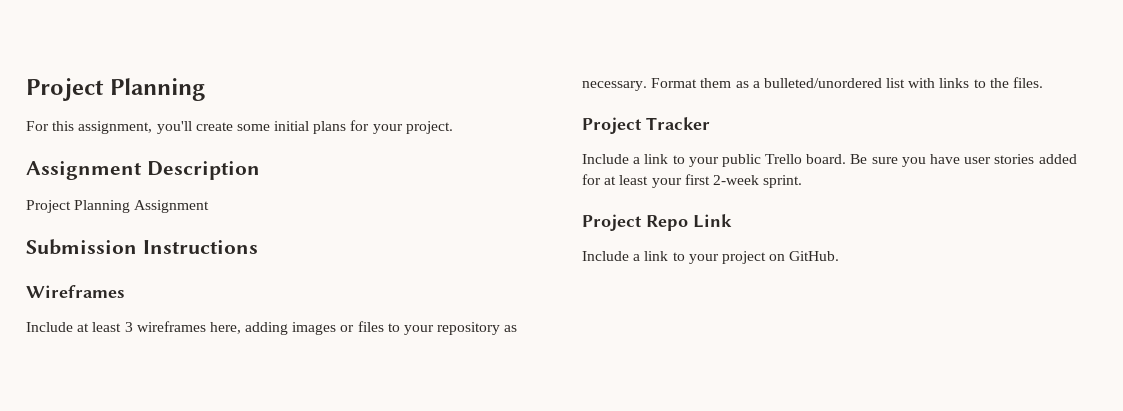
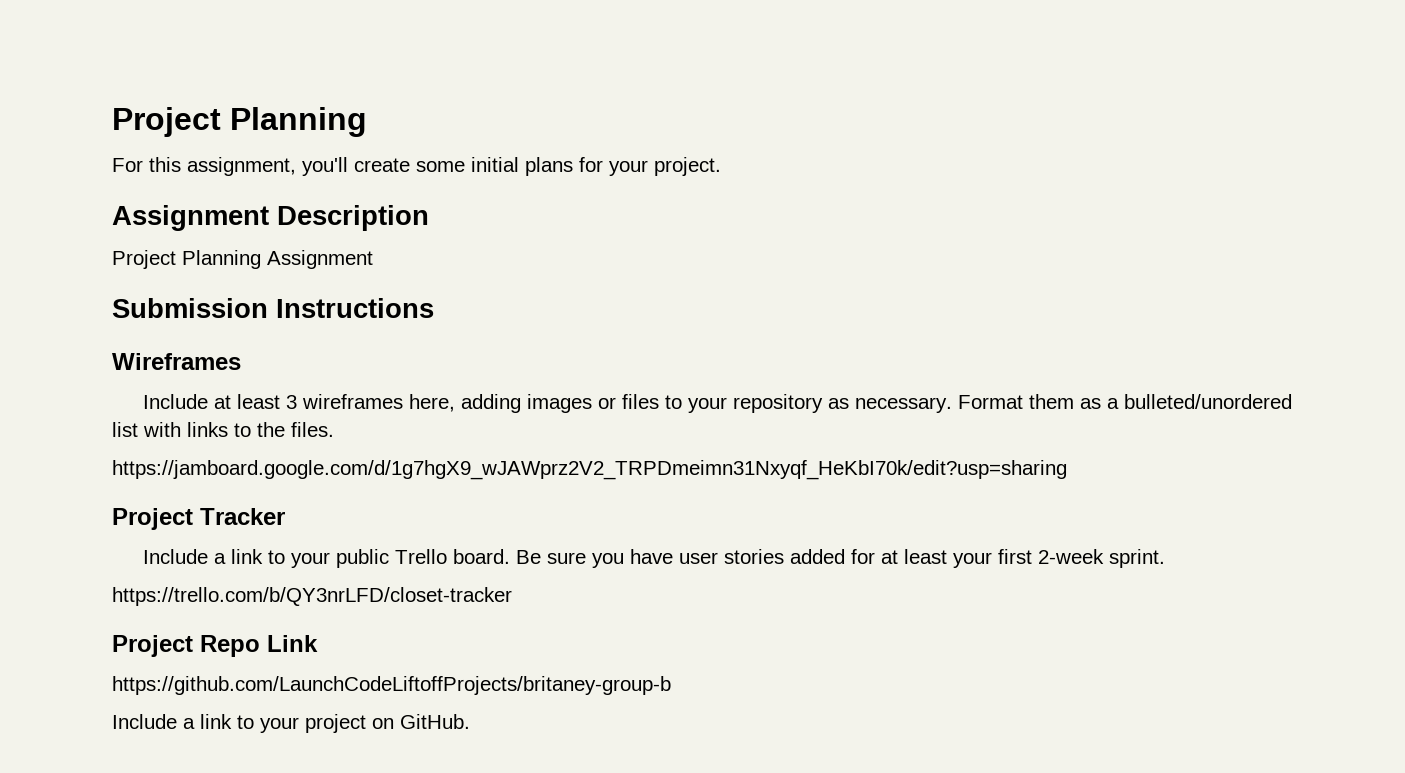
(1044, 82) none -> [112,460,1067,480] // https://jamboard.google.com/d/1g7hgX9_wJAWprz2V2_TRPDmeimn31Nxyqf_HeKbI70k/edit?usp=sharing
(803, 181) none -> [112,587,512,606] // https://trello.com/b/QY3nrLFD/closet-tracker
(732, 221) none -> [112,676,671,695] // https://github.com/LaunchCodeLiftoffProjects/britaney-group-b

